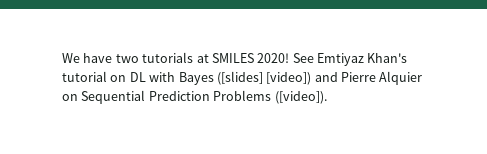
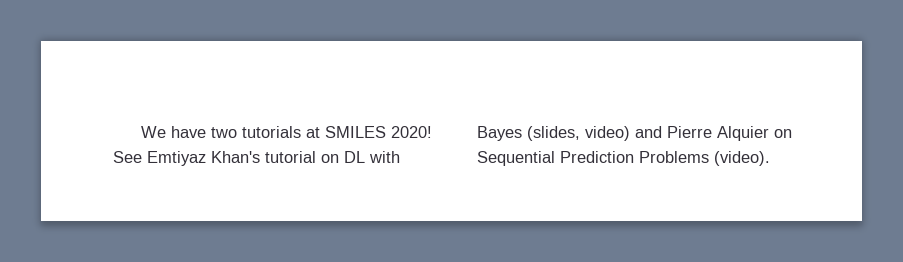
[216,71,312,85] ([slides] [video]) -> [527,126,630,141] (slides, video)
[274,91,327,104] ([video]). -> [714,151,770,166] (video).

